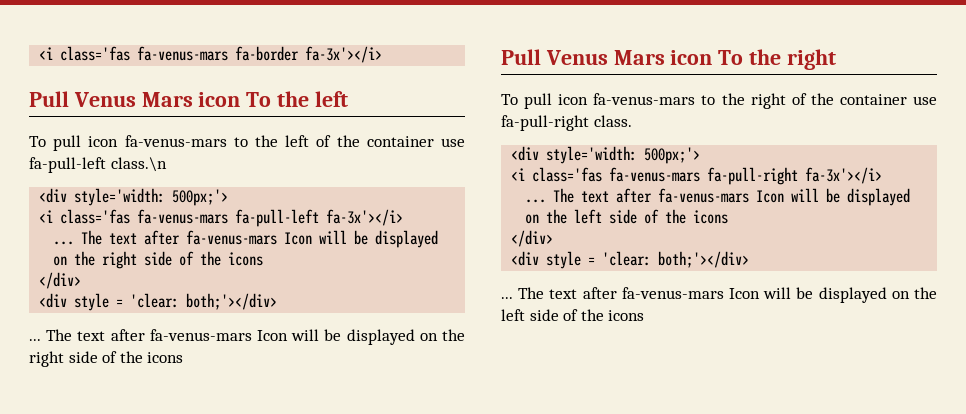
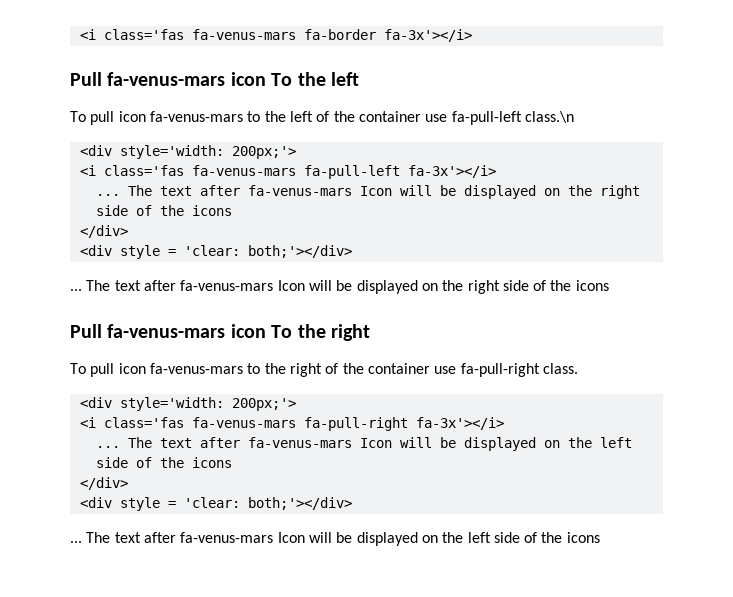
[73,92,193,107] Venus Mars -> [107,72,226,86] fa-venus-mars
[172,189,229,206] 500px;'> -> [231,146,296,159] 200px;'>
[545,50,665,65] Venus Mars -> [107,324,226,338] fa-venus-mars
[644,147,701,164] 500px;'> -> [231,398,296,411] 200px;'>

